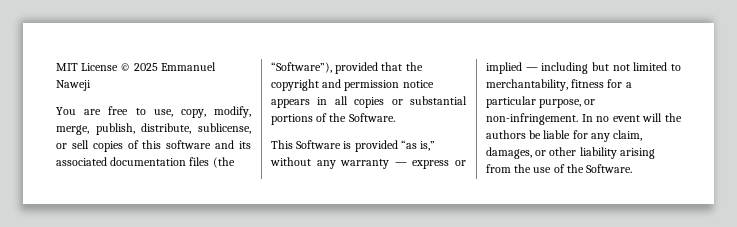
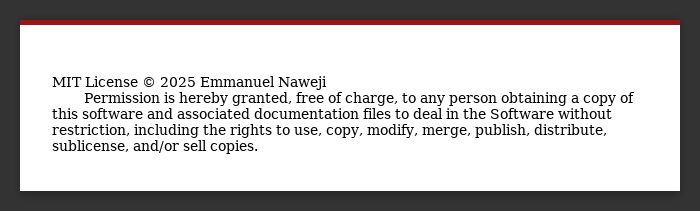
[56,106,129,115] You are free -> [84,92,636,106] [52,108,612,119] [52,124,272,138] Permission is hereby granted, free of charge, to any person obtaining a copy of this software and associated documentation files to deal in the Software without restriction, including the rights
[56,140,251,152] [56,157,235,168] [271,62,423,74] [271,79,434,91] [271,96,467,108] [271,113,395,125] [271,140,436,152] [270,157,466,169] [486,62,681,74] [486,79,632,91] [486,96,596,108] [486,113,682,125] [486,130,643,142] [486,147,655,159] [486,164,633,173] or sell copies of this software and its associated documentation files (the “Software”), provided that the copyright and permission notice appears in all copies or substantial portions of the Software. // This Software is provided “as is,” without any warranty — express or implied — including but not limited to merchantability, fitness for a particular purpose, or non-infringement. In no event will the authors be liable for any claim, damages, or other liability arising from the use of the Software. -> [133,140,258,154] and/or sell copies.

